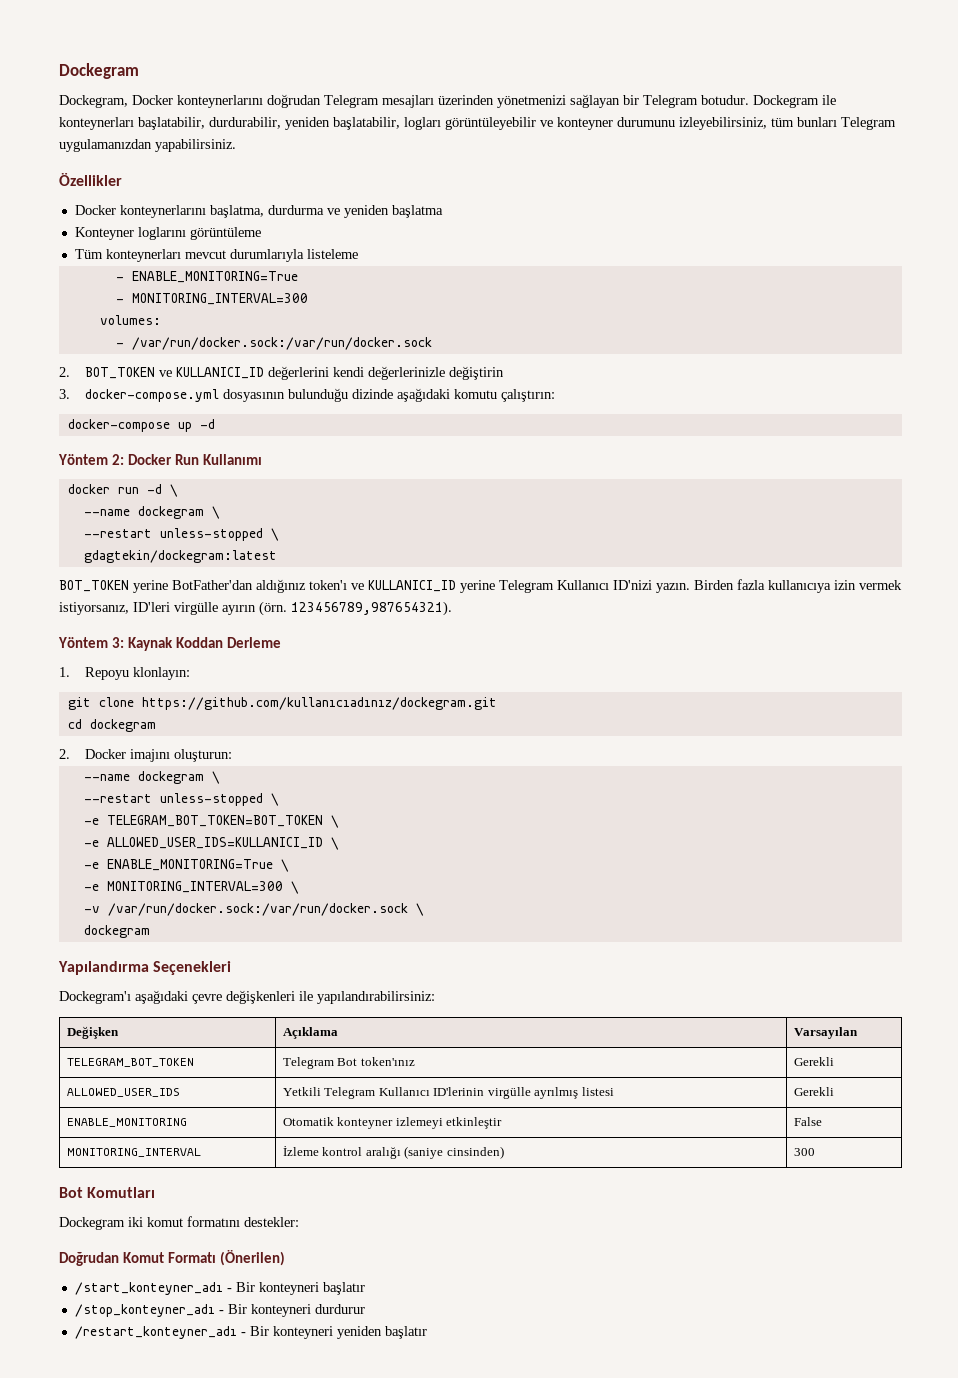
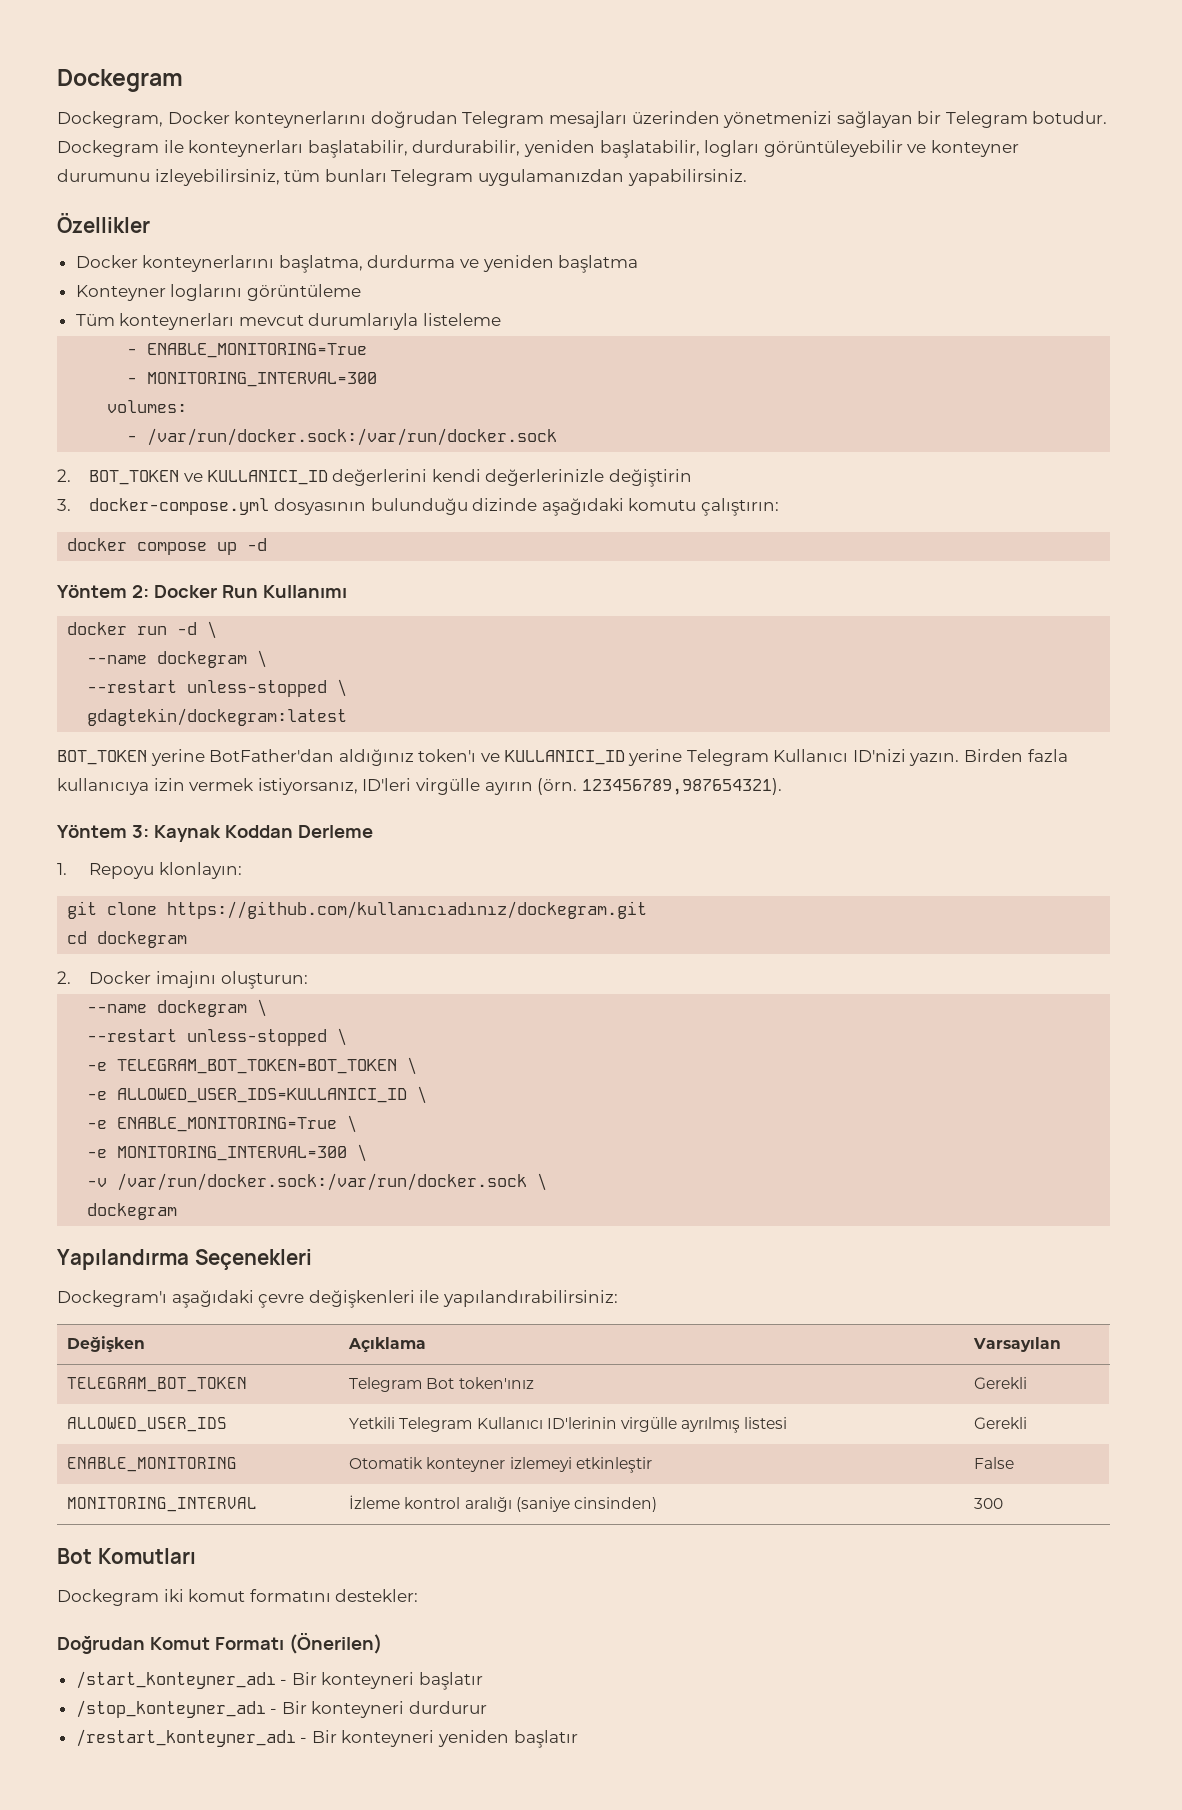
[67,419,170,432] docker-compose -> [67,538,208,555] docker compose

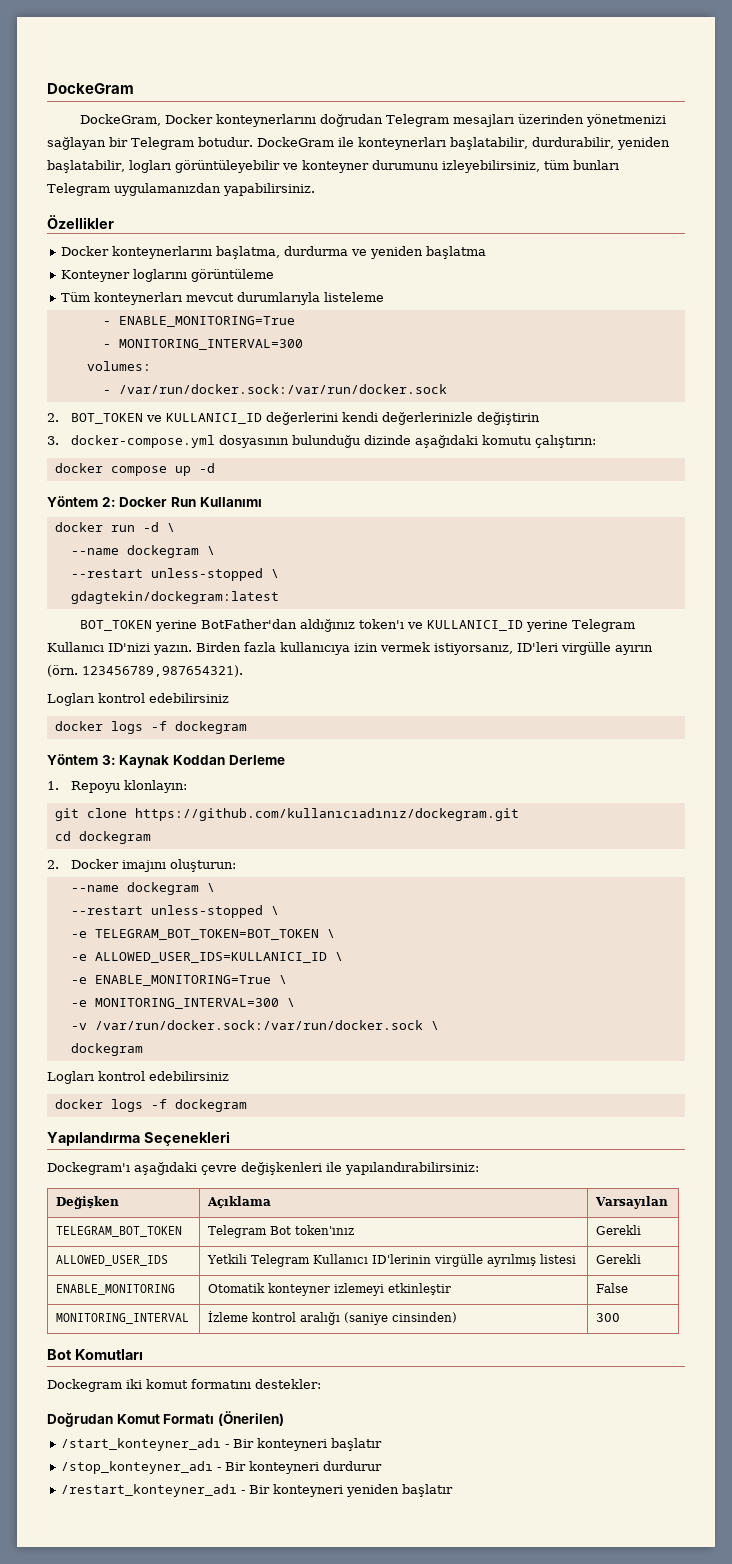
[57,69,183,92] [57,111,163,128] Dockegram // Dockegram, -> [47,83,134,94] [79,114,161,126] DockeGram // DockeGram,
[57,140,159,157] Dockegram -> [256,137,334,147] DockeGram
(782, 786) none -> [47,693,229,706] [54,721,247,734] // Logları kontrol edebilirsiniz // docker logs -f dockegram
(178, 1211) none -> [47,1071,229,1084] [54,1099,247,1112] // Logları kontrol edebilirsiniz // docker logs -f dockegram

